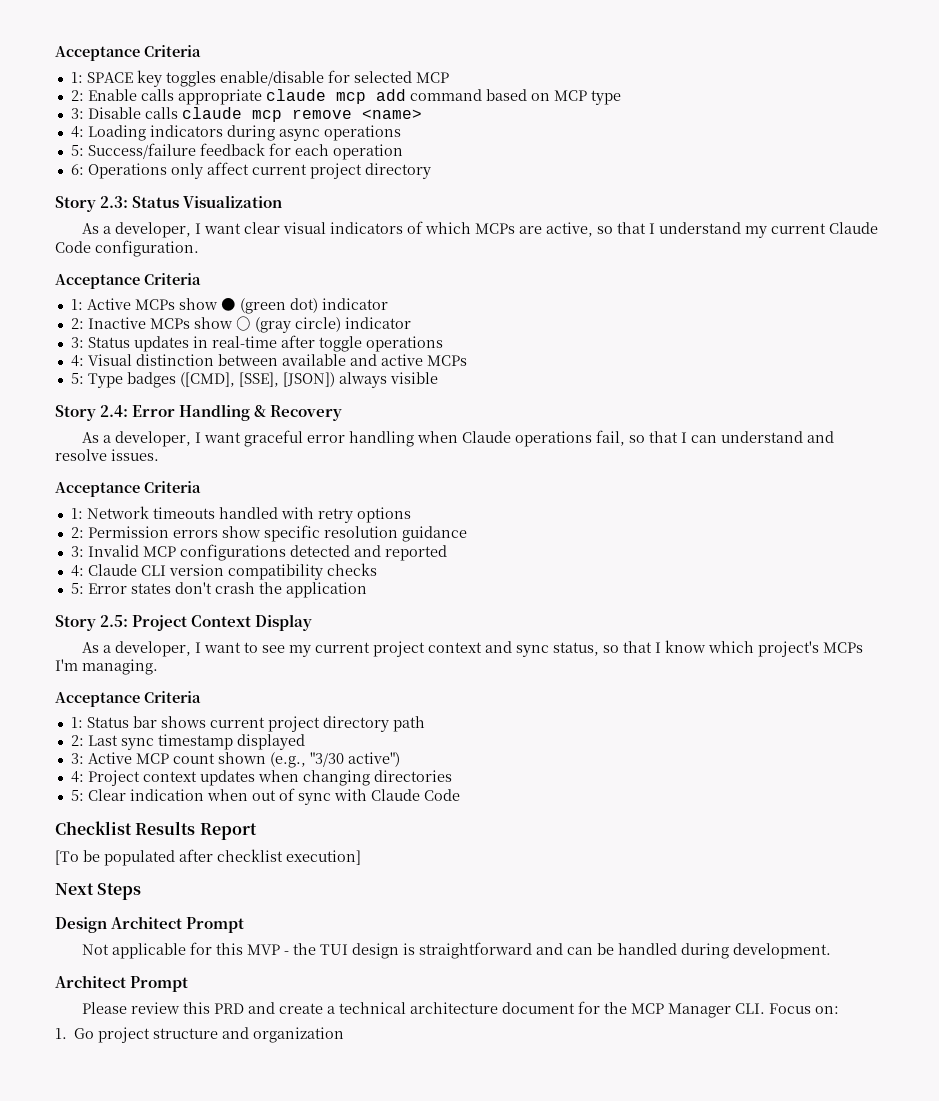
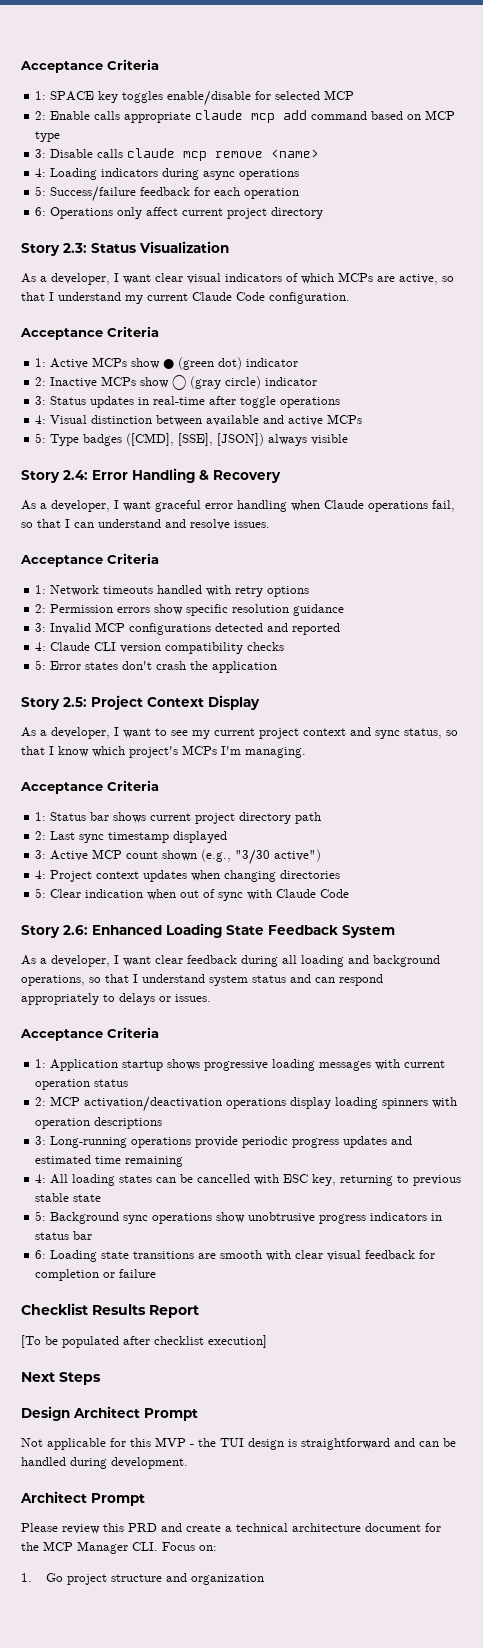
(460, 795) none -> [21,923,395,938] [21,955,440,967] [21,974,383,986] [21,993,211,1005] [20,1027,159,1041] [35,1059,446,1071] [35,1079,129,1090] [35,1096,458,1112] [35,1117,163,1129] [35,1136,413,1148] [35,1155,184,1167] [35,1174,462,1186] [35,1193,102,1202] [35,1211,443,1224] [35,1231,93,1240] [35,1250,436,1262] [35,1269,157,1281] // Story 2.6: Enhanced Loading State Feedback System // As a developer, I want clear feedback during all loading and background operations, so that I understand system status and can respond appropriately to delays or issues. // Acceptance Criteria // 1: Application startup shows progressive loading messages with current operation status // 2: MCP activation/deactivation operations display loading spinners with operation descriptions // 3: Long-running operations provide periodic progress updates and estimated time remaining // 4: All loading states can be cancelled with ESC key, returning to previous stable state // 5: Background sync operations show unobtrusive progress indicators in status bar // 6: Loading state transitions are smooth with clear visual feedback for completion or failure

